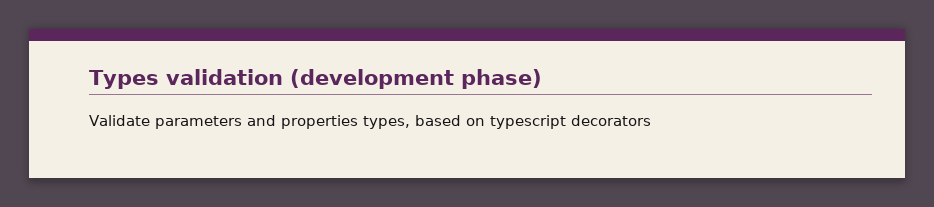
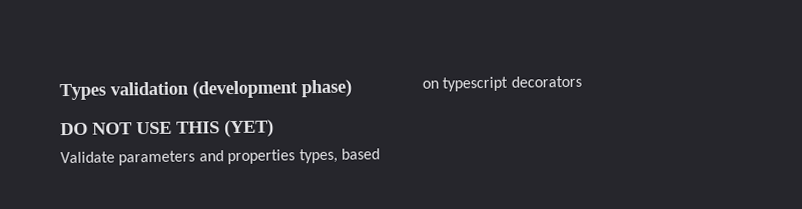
(542, 79) none -> [60,119,274,138] // DO NOT USE THIS (YET)

